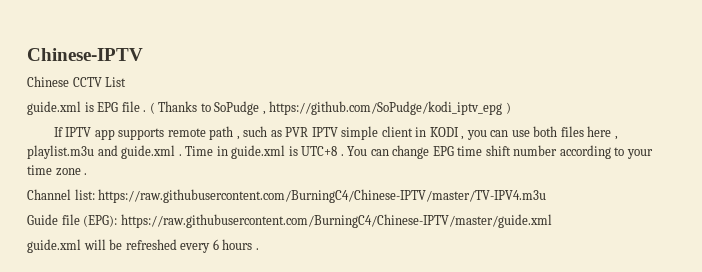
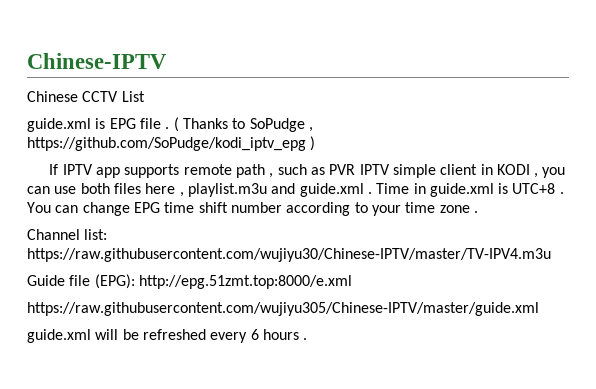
[98,189,547,203] https://raw.githubusercontent.com/BurningC4/Chinese-IPTV/master/TV-IPV4.m3u -> [27,248,551,262] https://raw.githubusercontent.com/wujiyu30/Chinese-IPTV/master/TV-IPV4.m3u
[120,214,552,228] https://raw.githubusercontent.com/BurningC4/Chinese-IPTV/master/guide.xml -> [138,275,352,289] [27,302,539,316] http://epg.51zmt.top:8000/e.xml // https://raw.githubusercontent.com/wujiyu305/Chinese-IPTV/master/guide.xml

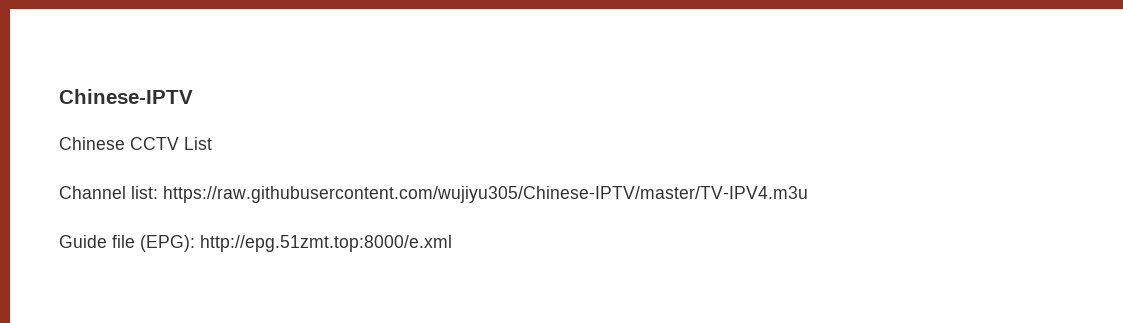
[27,117,313,132] [27,136,316,151] [49,164,566,178] [27,183,564,197] [27,202,478,216] // guide.xml is EPG file . ( Thanks to SoPudge , https://github.com/SoPudge/kodi_iptv_epg ) // If IPTV app supports remote path , such as PVR IPTV simple client in KODI , you can use both files here , playlist.m3u and guide.xml . Time in guide.xml is UTC+8 . You can change EPG time shift number according to your time zone . -> (212, 143) none
[27,248,551,262] https://raw.githubusercontent.com/wujiyu30/Chinese-IPTV/master/TV-IPV4.m3u -> [163,186,808,203] https://raw.githubusercontent.com/wujiyu305/Chinese-IPTV/master/TV-IPV4.m3u
[27,302,539,316] [27,329,308,343] // https://raw.githubusercontent.com/wujiyu305/Chinese-IPTV/master/guide.xml // guide.xml will be refreshed every 6 hours . -> (452, 243) none

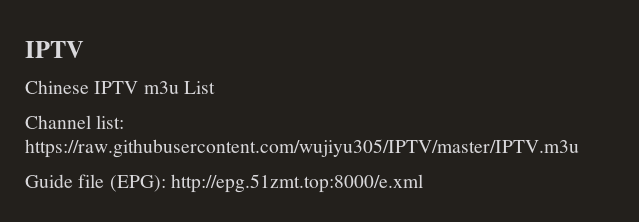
[59,89,193,104] Chinese-IPTV -> [25,41,84,58] IPTV
[130,137,179,150] CCTV -> [94,81,179,94] IPTV m3u
[163,186,808,203] https://raw.githubusercontent.com/wujiyu305/Chinese-IPTV/master/TV-IPV4.m3u -> [25,139,579,158] https://raw.githubusercontent.com/wujiyu305/IPTV/master/IPTV.m3u

